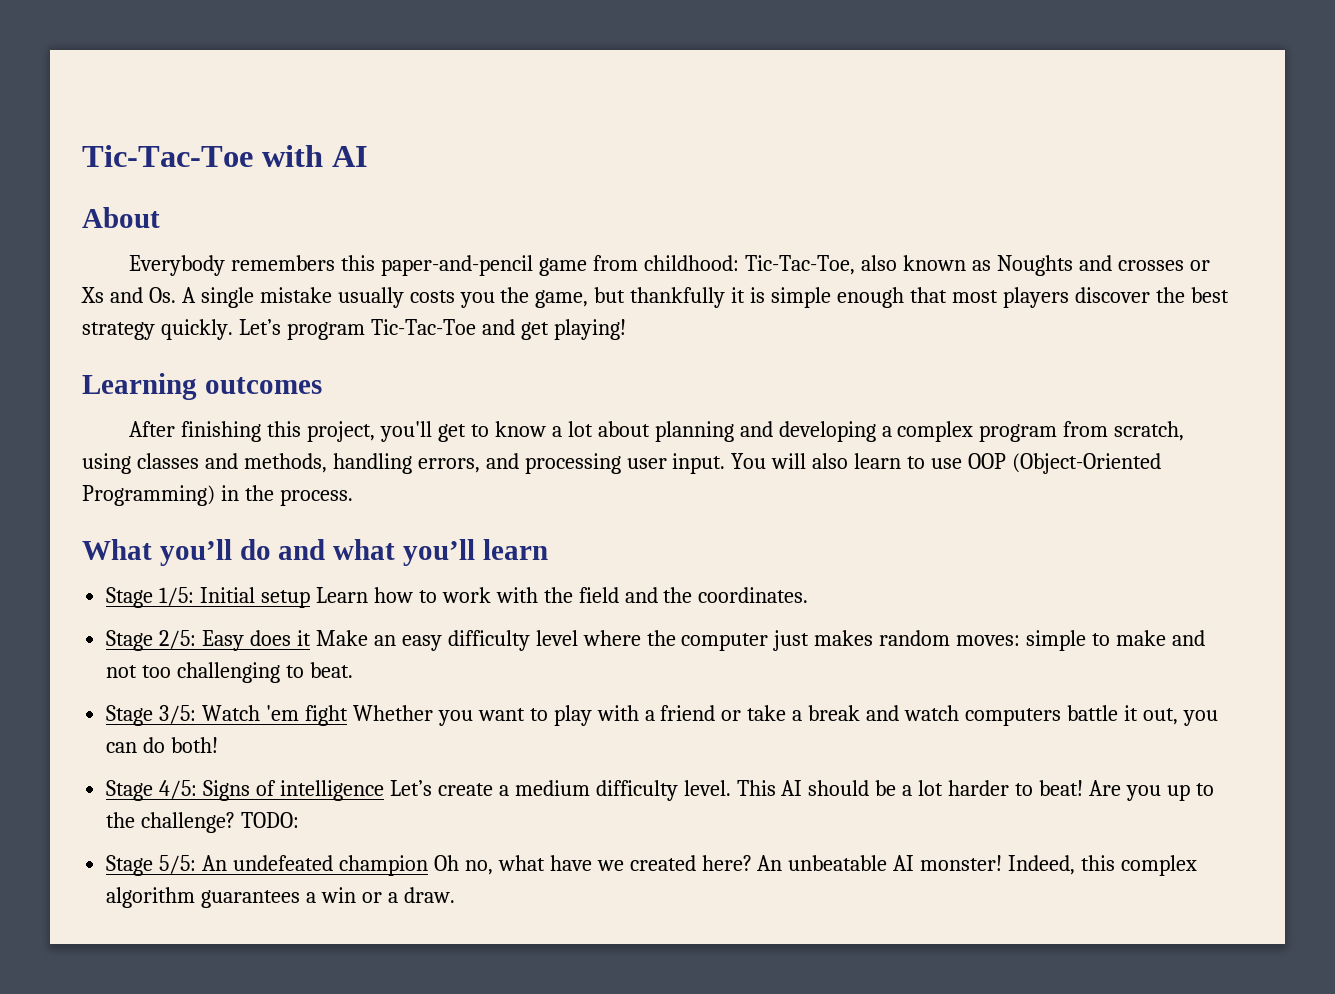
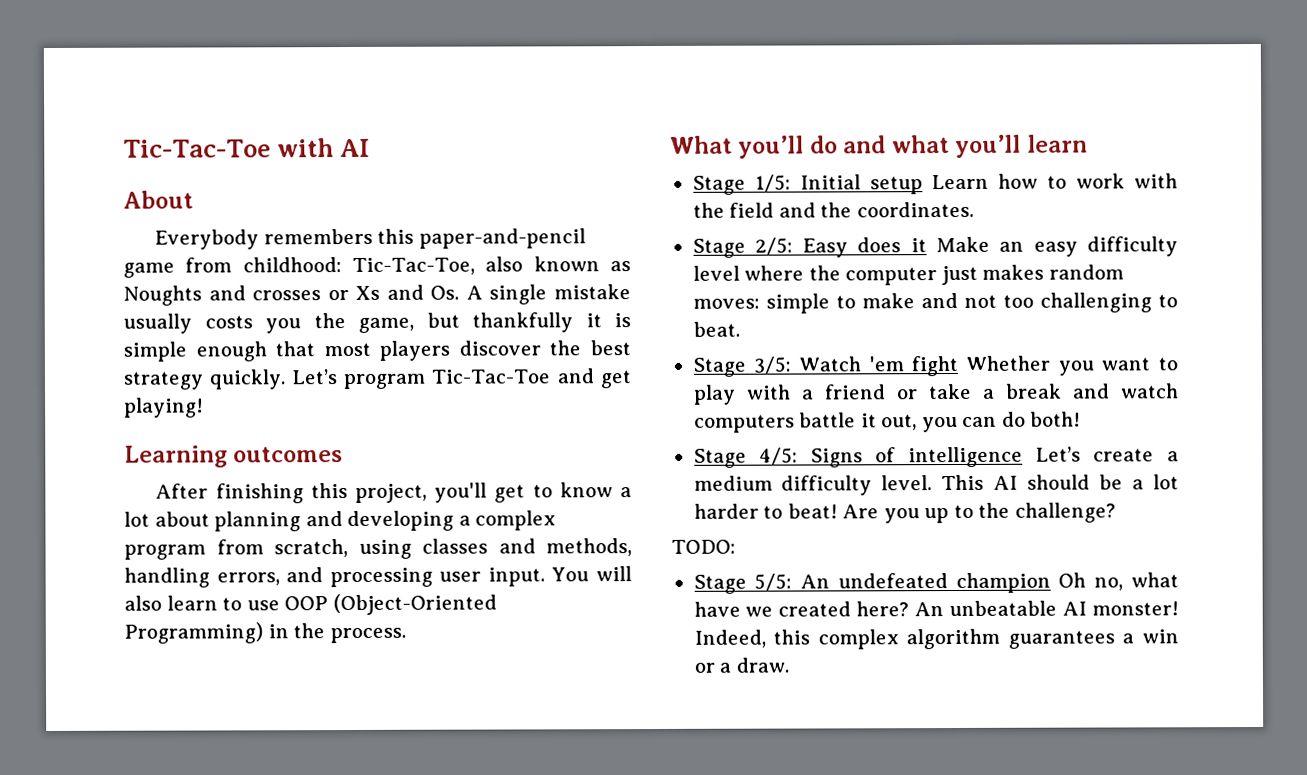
(236, 822) none -> (1116, 512) //

